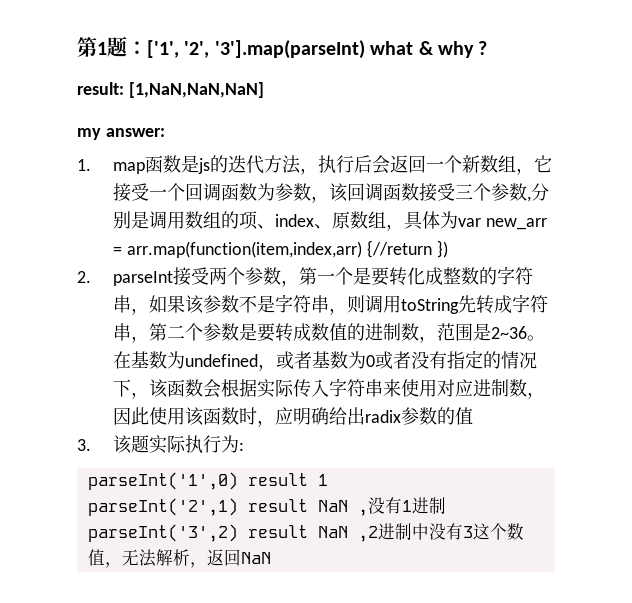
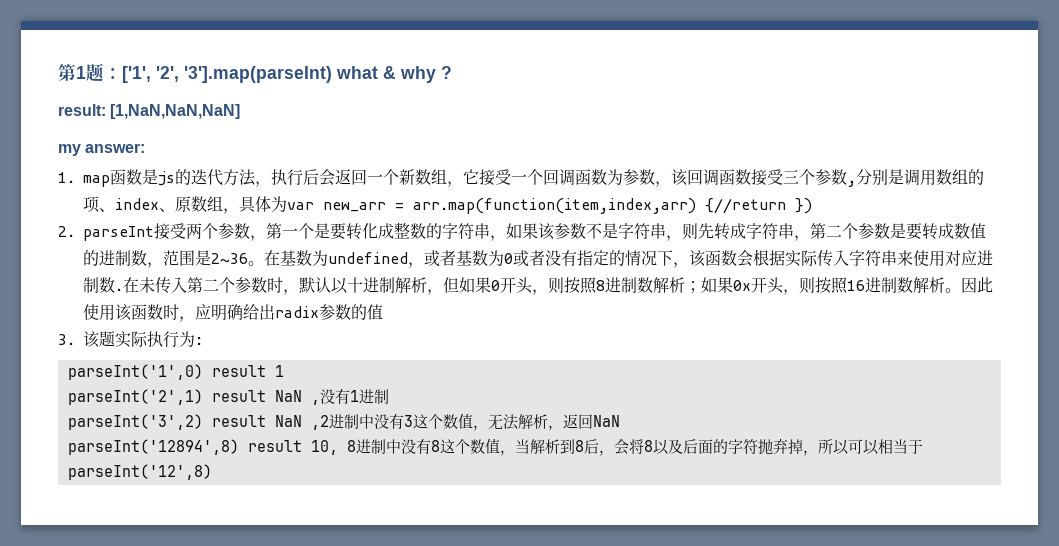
[364,295,459,314] 调用toString -> (698, 231) none
[526,392,545,399] ， -> [115,277,961,295] .在未传入第二个参数时，默认以十进制解析，但如果0开头，则按照8进制数解析；如果0x开头，则按照16进制数解析。
(271, 558) none -> [67,438,923,456] [67,464,212,480] // parseInt('12894',8) result 10, 8进制中没有8这个数值，当解析到8后，会将8以及后面的字符抛弃掉，所以可以相当于parseInt('12',8)

